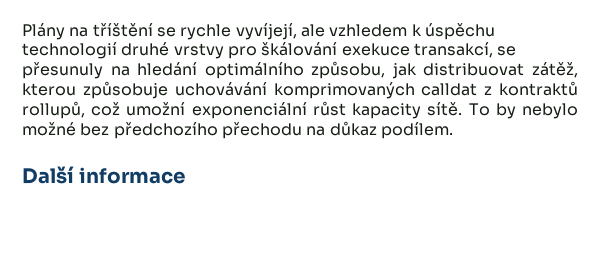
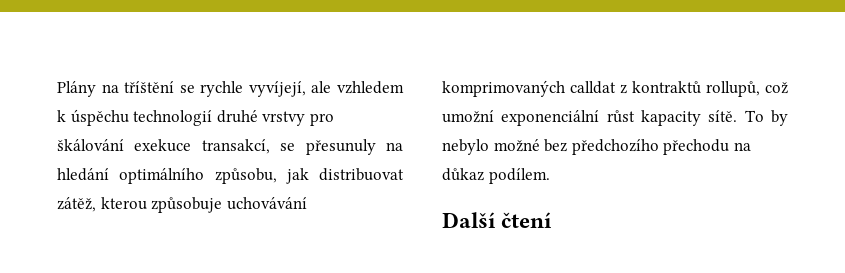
[79,167,186,184] informace -> [501,212,553,228] čtení

